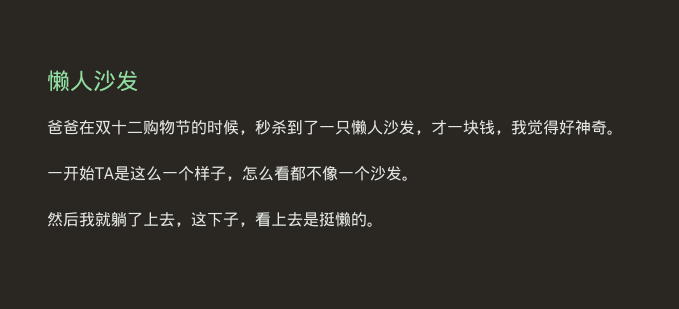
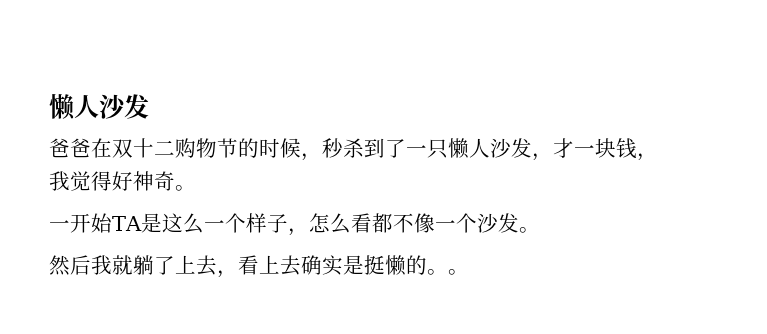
[191,212,303,227] 这下子，看上去 -> [238,255,343,276] 看上去确实
(383, 224) none -> [448,269,469,275] 。

